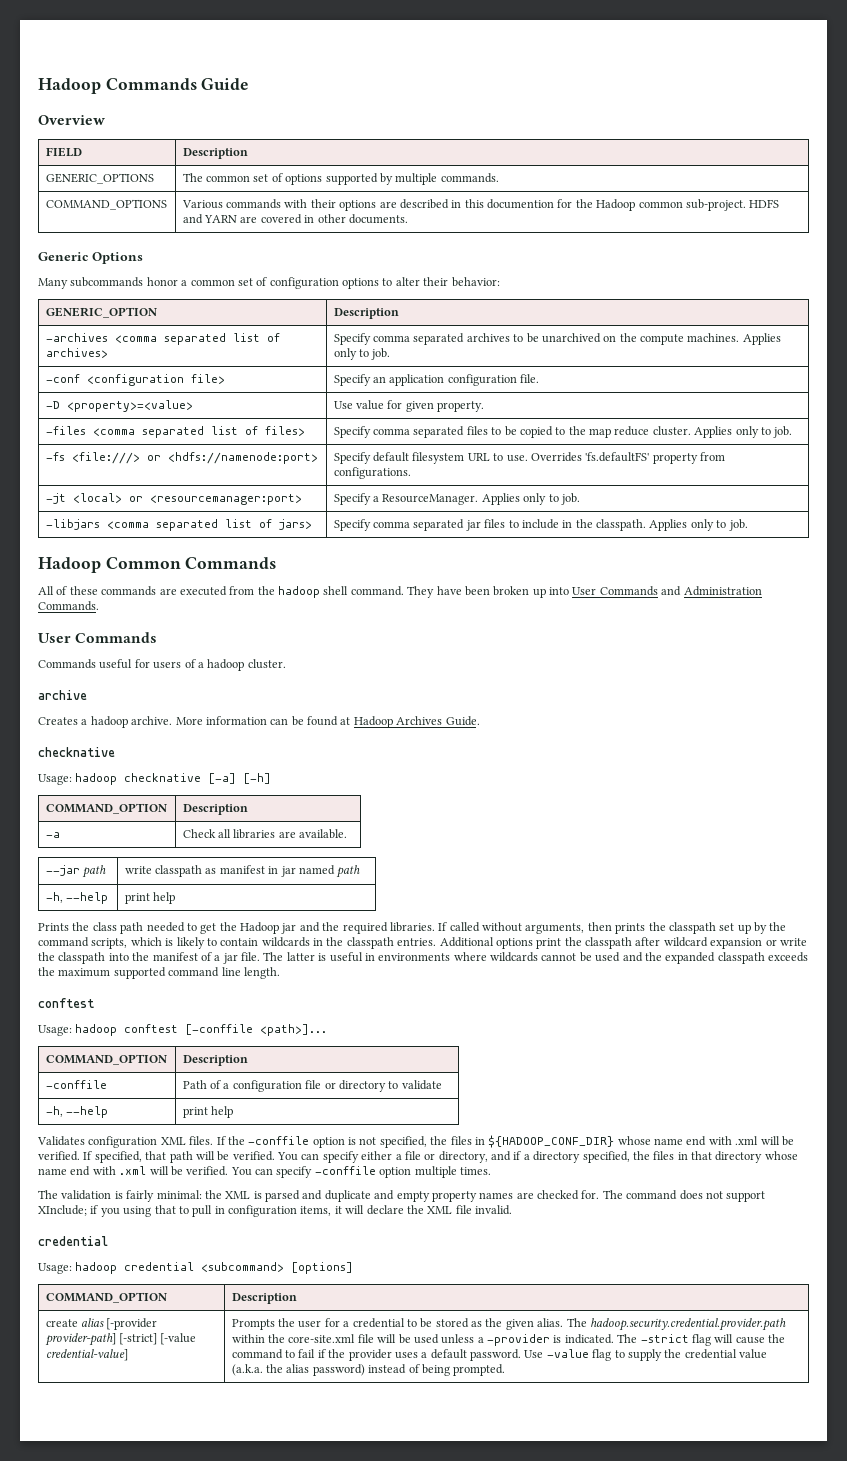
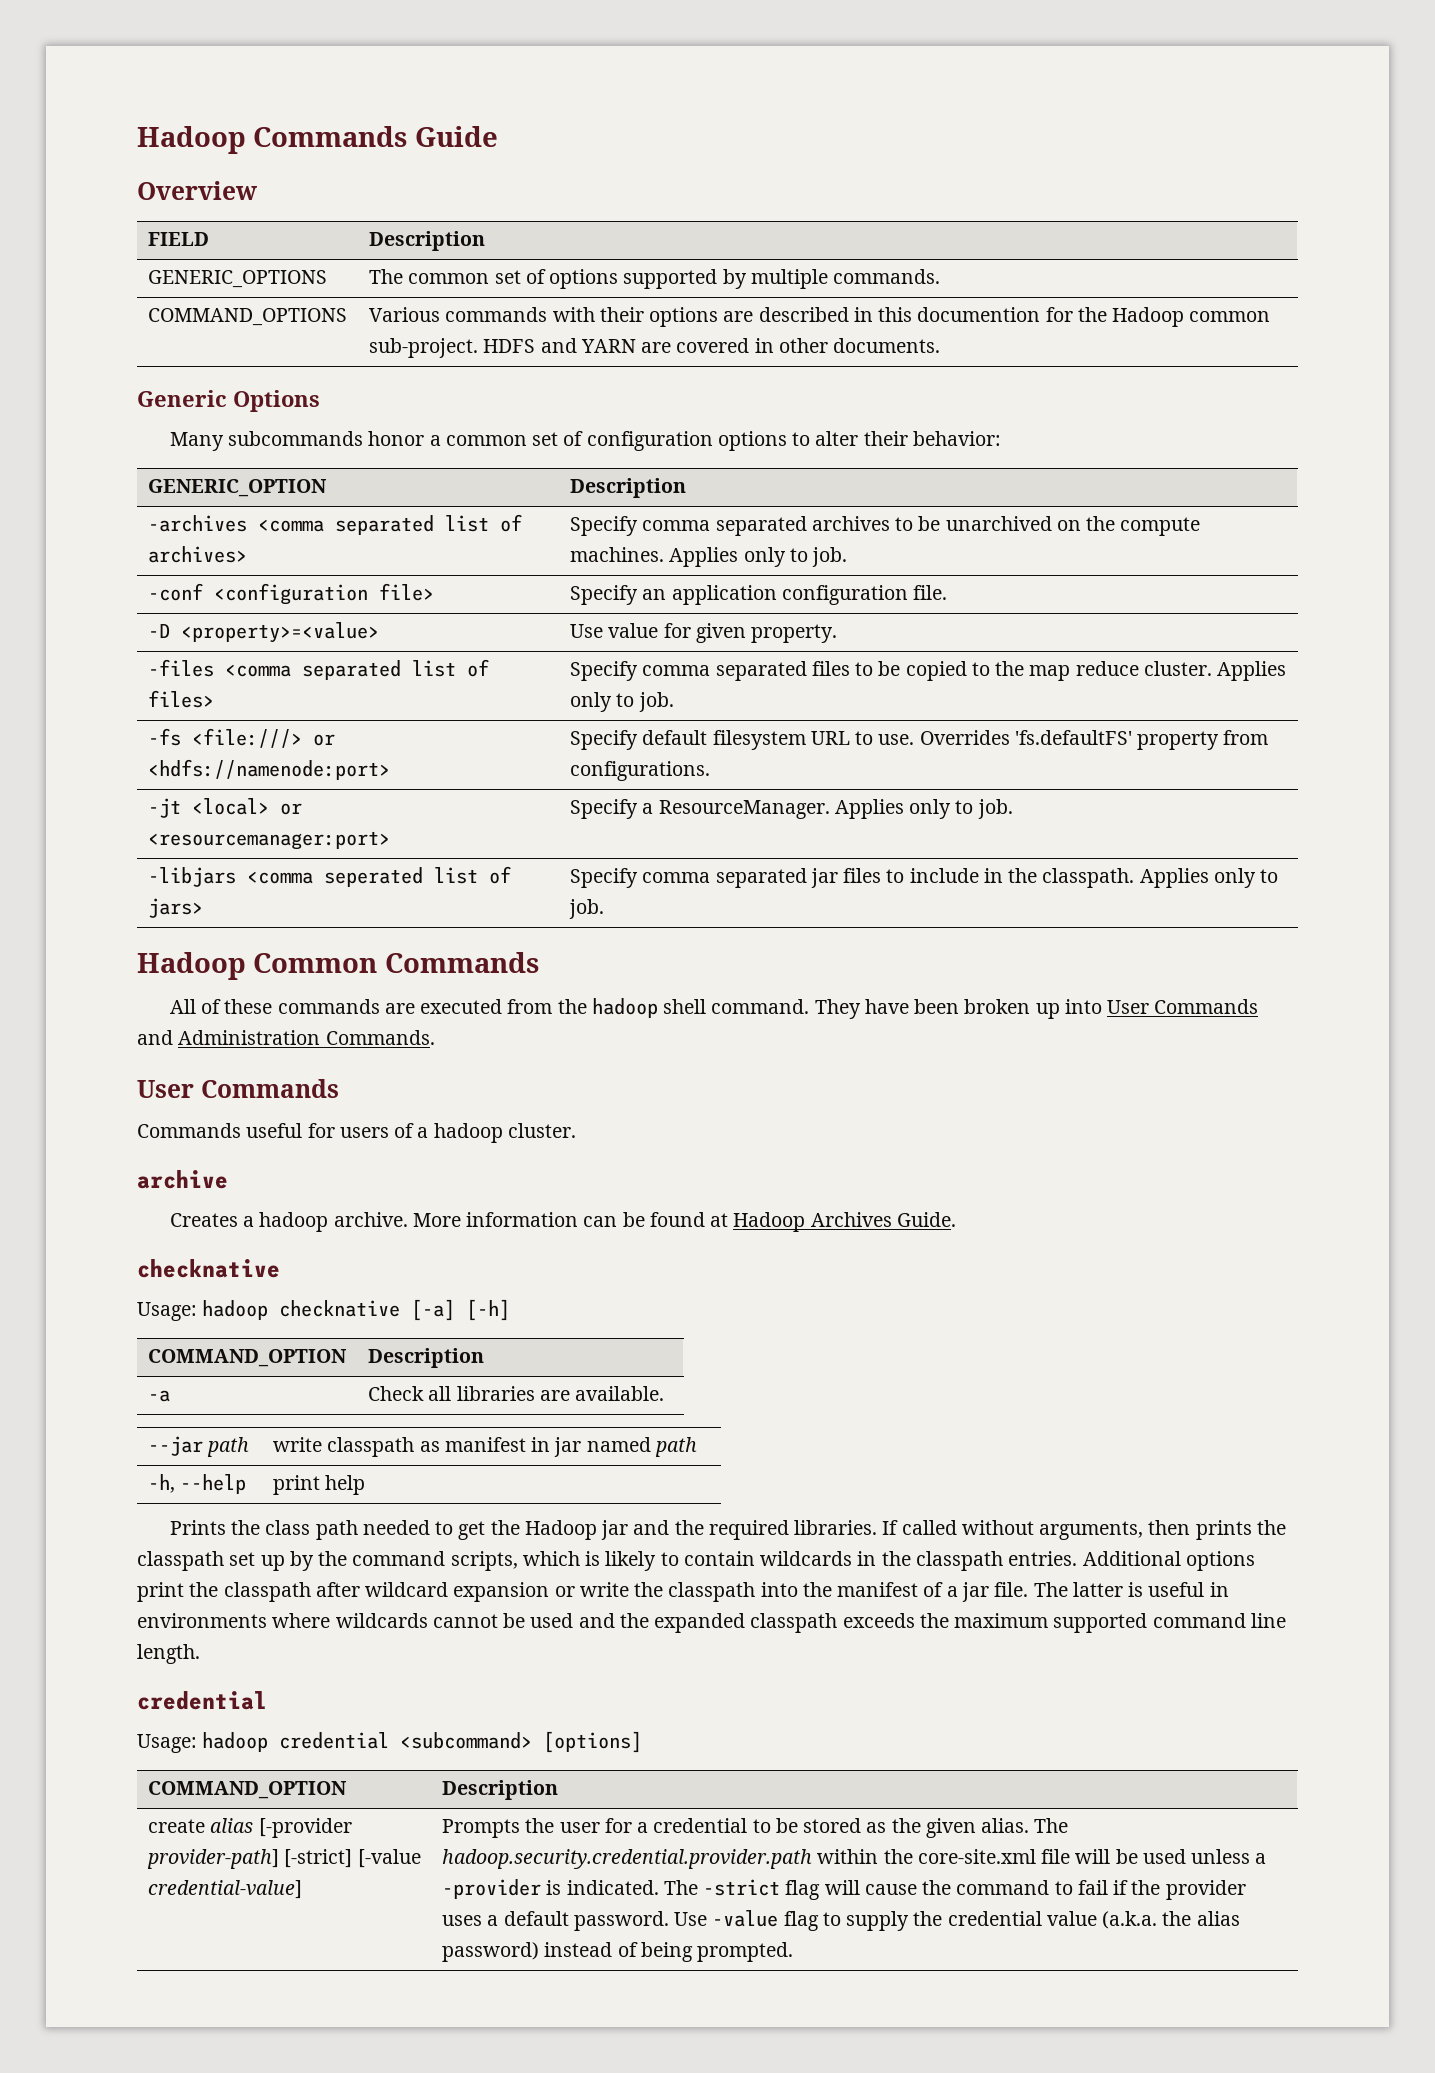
[155,519,218,531] separated -> [323,867,423,887] seperated
[38,998,94,1008] [38,1024,328,1036] [45,1054,167,1065] [182,1055,248,1066] [45,1080,107,1089] [182,1080,442,1092] [45,1106,109,1118] [182,1106,234,1118] [37,1135,794,1148] [38,1151,798,1163] [38,1166,491,1178] [38,1190,766,1202] [38,1205,512,1217] // conftest // Usage: hadoop conftest [-conffile <path>]... // COMMAND_OPTION | Description // -conffile | Path of a configuration file or directory to validate // -h, --help | print help // Validates configuration XML files. If the -conffile option is not specified, the files in ${HADOOP_CONF_DIR} whose name end with .xml will be verified. If specified, that path will be verified. You can specify either a file or directory, and if a directory specified, the files in that directory whose name end with .xml will be verified. You can specify -conffile option multiple times. // The validation is fairly minimal: the XML is parsed and duplicate and empty property names are checked for. The command does not support XInclude; if you using that to pull in configuration items, it will declare the XML file invalid. -> (200, 1654) none

